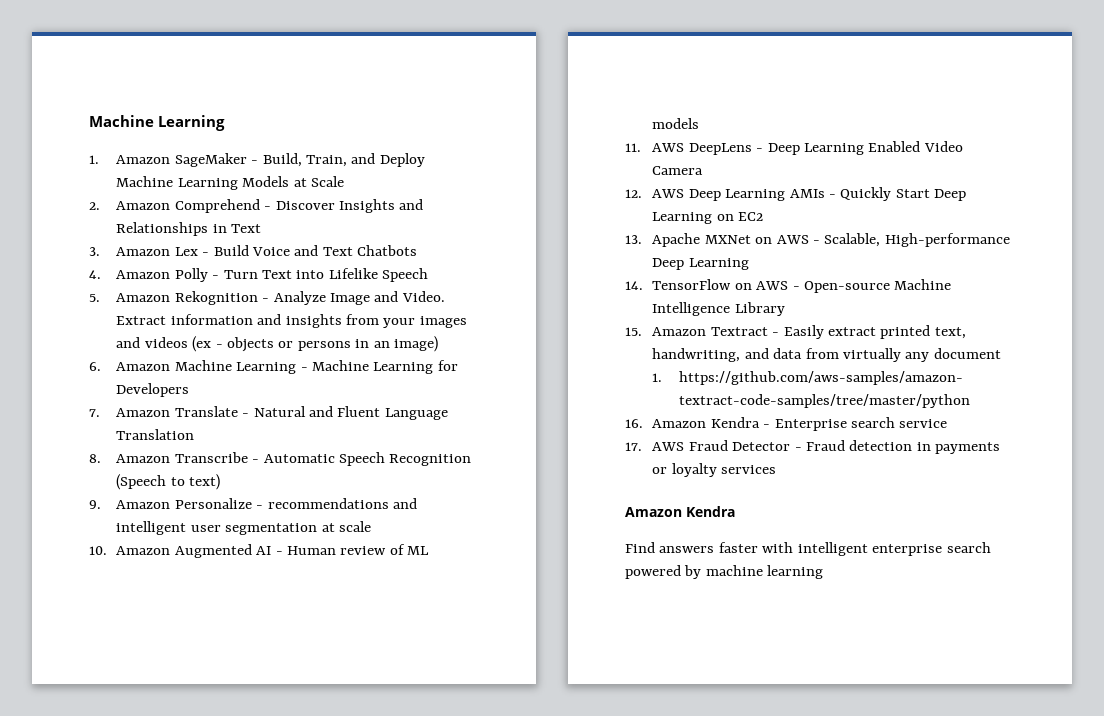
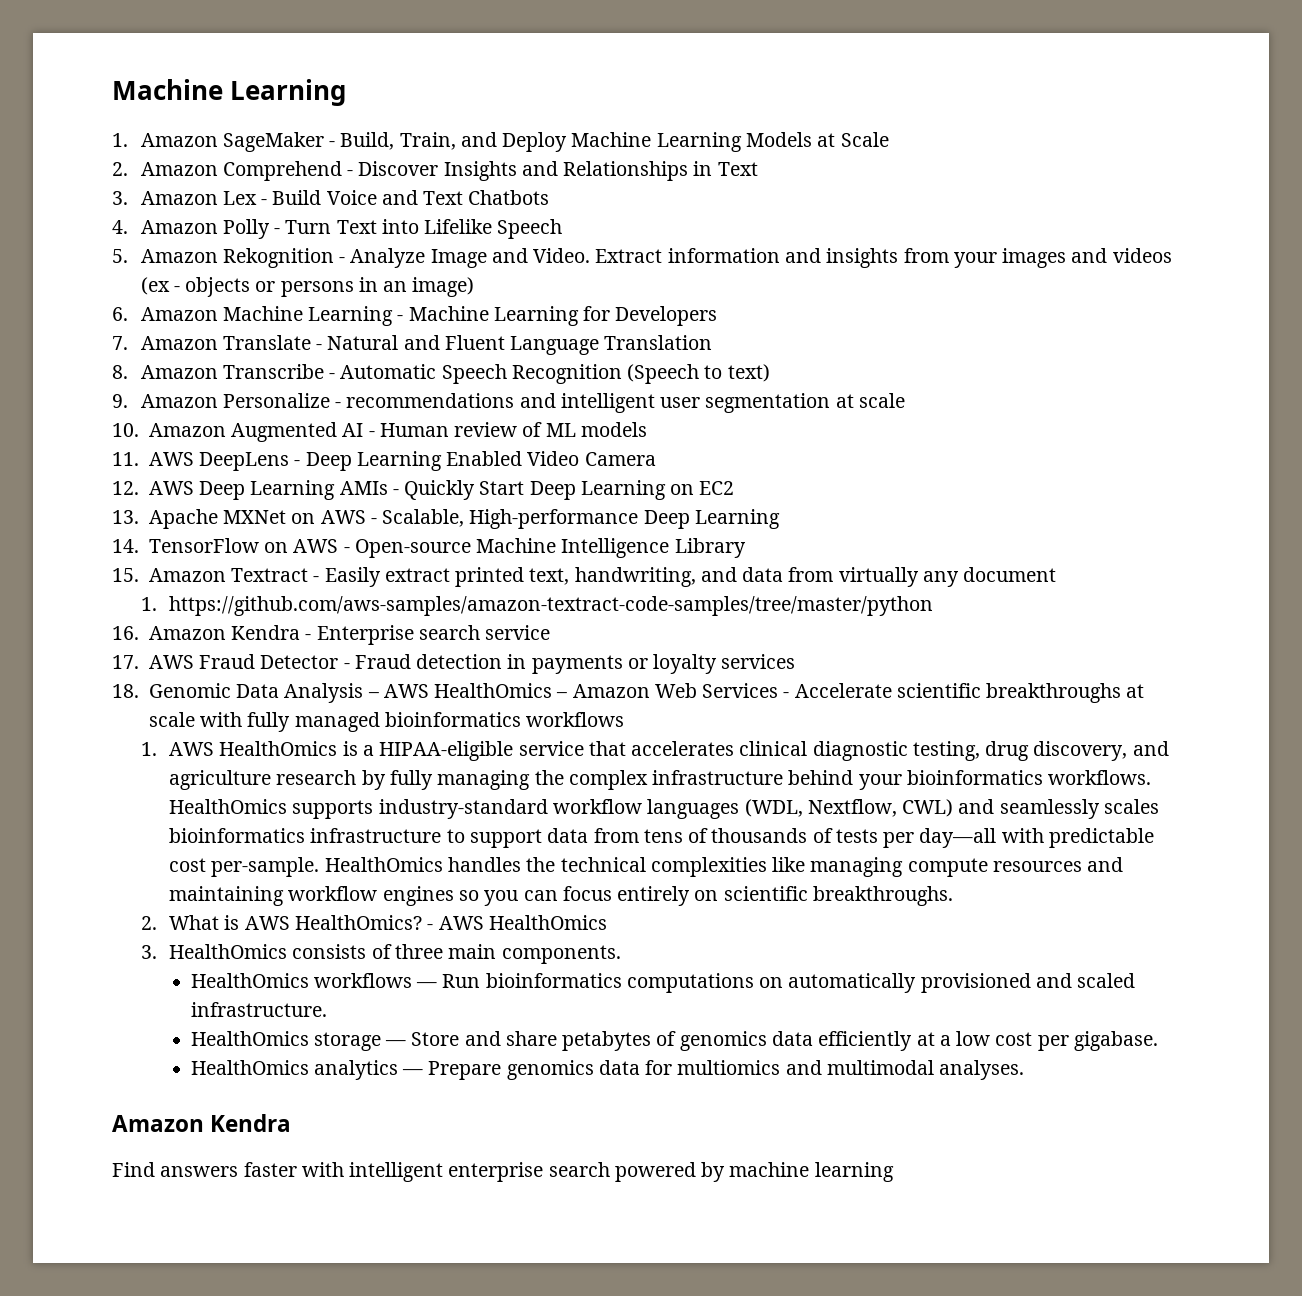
(777, 469) none -> [112,683,1145,703] [148,712,625,732] [140,741,1169,761] [169,770,1152,790] [169,799,1159,819] [169,828,1154,848] [169,857,1124,877] [169,886,953,906] [140,915,607,930] [140,944,621,964] [190,973,1136,993] [190,1002,327,1017] [190,1031,1158,1051] [190,1060,1025,1080] // 18. Genomic Data Analysis – AWS HealthOmics – Amazon Web Services - Accelerate scientific breakthroughs at scale with fully managed bioinformatics workflows // 1. AWS HealthOmics is a HIPAA-eligible service that accelerates clinical diagnostic testing, drug discovery, and agriculture research by fully managing the complex infrastructure behind your bioinformatics workflows. HealthOmics supports industry-standard workflow languages (WDL, Nextflow, CWL) and seamlessly scales bioinformatics infrastructure to support data from tens of thousands of tests per day—all with predictable cost per-sample. HealthOmics handles the technical complexities like managing compute resources and maintaining workflow engines so you can focus entirely on scientific breakthroughs. // 2. What is AWS HealthOmics? - AWS HealthOmics // 3. HealthOmics consists of three main components. // HealthOmics workflows — Run bioinformatics computations on automatically provisioned and scaled infrastructure. // HealthOmics storage — Store and share petabytes of genomics data efficiently at a low cost per gigabase. // HealthOmics analytics — Prepare genomics data for multiomics and multimodal analyses.

